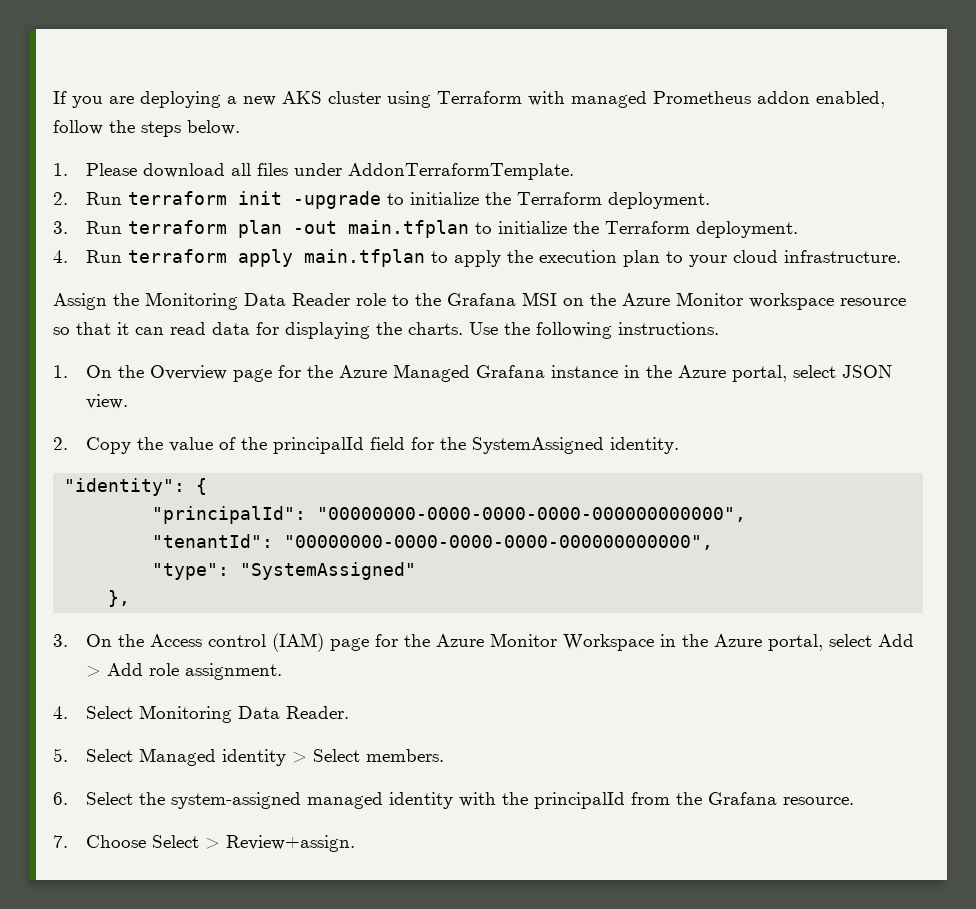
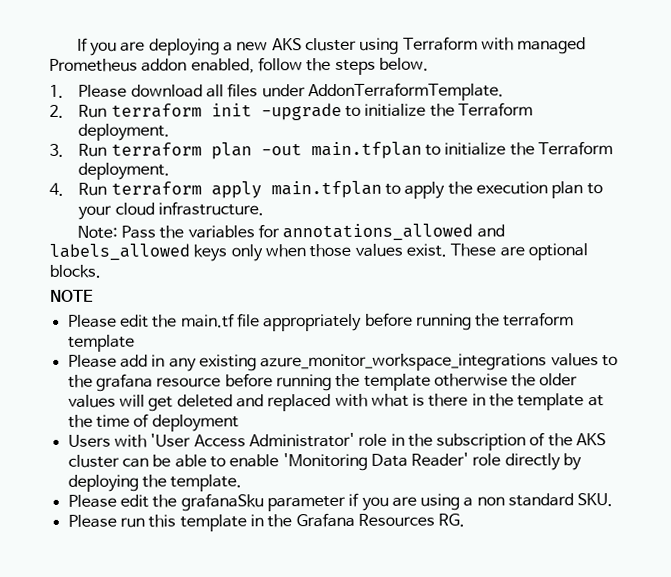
[53,292,906,310] [53,322,719,339] [53,364,892,382] [85,394,128,409] [53,437,679,454] [64,478,208,496] [152,506,747,524] [152,534,714,550] [152,562,417,580] [108,590,131,607] [53,633,914,652] [85,663,282,680] [53,705,349,723] [53,748,444,766] [53,792,854,809] [53,835,355,852] Assign the Monitoring Data Reader role to the Grafana MSI on the Azure Monitor workspace resource so that it can read data for displaying the charts. Use the following instructions. // 1. On the Overview page for the Azure Managed Grafana instance in the Azure portal, select JSON view. // 2. Copy the value of the principalId field for the SystemAssigned identity. // "identity": { // "principalId": "00000000-0000-0000-0000-000000000000", // "tenantId": "00000000-0000-0000-0000-000000000000", // "type": "SystemAssigned" // }, // 3. On the Access control (IAM) page for the Azure Monitor Workspace in the Azure portal, select Add > Add role assignment. // 4. Select Monitoring Data Reader. // 5. Select Managed identity > Select members. // 6. Select the system-assigned managed identity with the principalId from the Grafana resource. // 7. Choose Select > Review+assign. -> [76,223,505,242] [49,243,588,262] [49,264,101,278] [50,289,94,302] [67,312,575,332] [67,334,135,352] [67,353,618,372] [67,373,579,392] [67,393,604,412] [67,413,239,432] [67,432,607,451] [67,452,583,472] [67,474,243,492] [67,492,614,512] [67,512,466,532] Note: Pass the variables for annotations_allowed and labels_allowed keys only when those values exist. These are optional blocks. // NOTE // Please edit the main.tf file appropriately before running the terraform template // Please add in any existing azure_monitor_workspace_integrations values to the grafana resource before running the template otherwise the older values will get deleted and replaced with what is there in the template at the time of deployment // Users with 'User Access Administrator' role in the subscription of the AKS cluster can be able to enable 'Monitoring Data Reader' role directly by deploying the template. // Please edit the grafanaSku parameter if you are using a non standard SKU. // Please run this template in the Grafana Resources RG.

